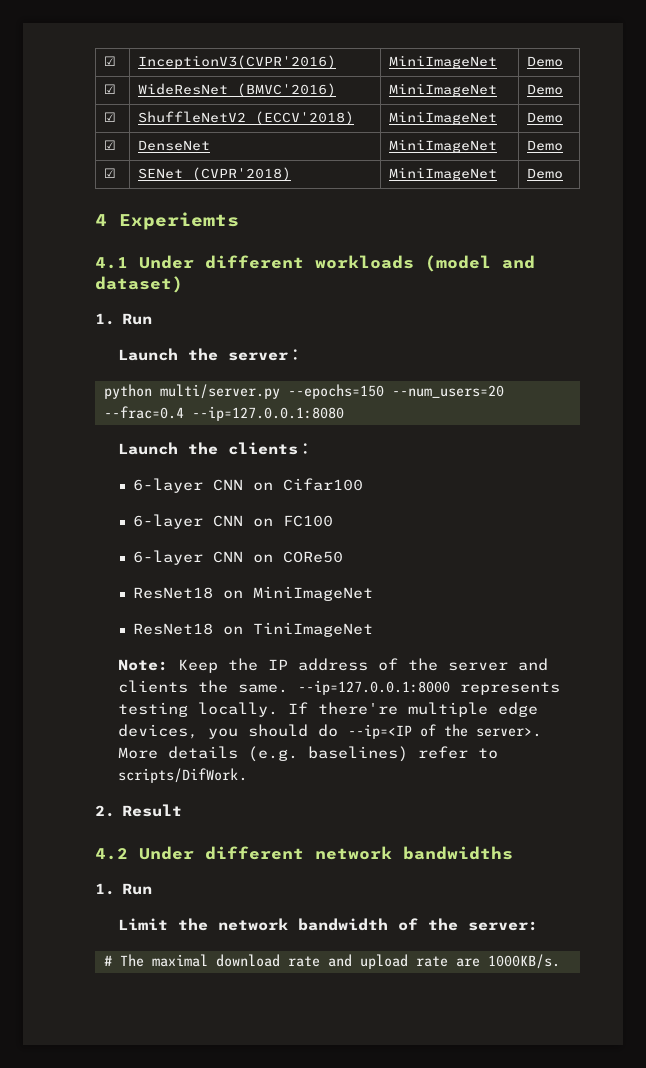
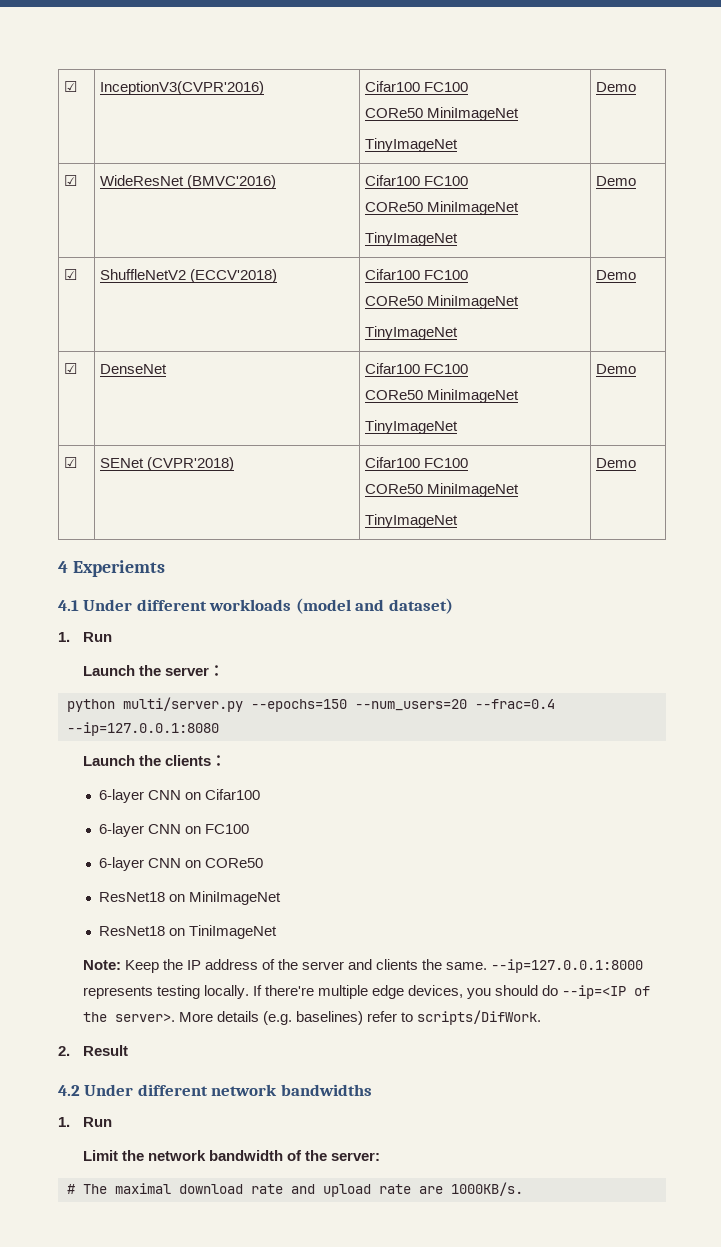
[389,55,498,69] MiniImageNet -> [365,81,469,92] [365,107,520,121] [365,138,459,152] Cifar100 FC100 // CORe50 MiniImageNet // TinyImageNet
[389,83,498,97] MiniImageNet -> [365,175,469,186] [365,201,520,215] [365,232,459,246] Cifar100 FC100 // CORe50 MiniImageNet // TinyImageNet
[389,111,498,125] MiniImageNet -> [365,269,469,280] [365,295,520,309] [365,326,459,340] Cifar100 FC100 // CORe50 MiniImageNet // TinyImageNet
[389,139,498,153] MiniImageNet -> [365,363,469,374] [365,389,520,403] [365,420,459,434] Cifar100 FC100 // CORe50 MiniImageNet // TinyImageNet
[389,167,498,181] MiniImageNet -> [365,457,469,468] [365,483,520,497] [365,514,459,528] Cifar100 FC100 // CORe50 MiniImageNet // TinyImageNet

